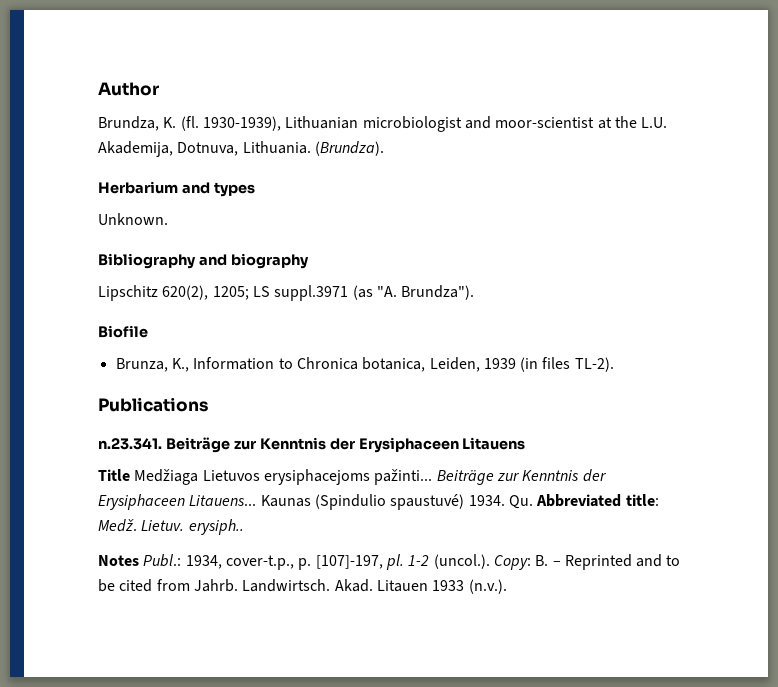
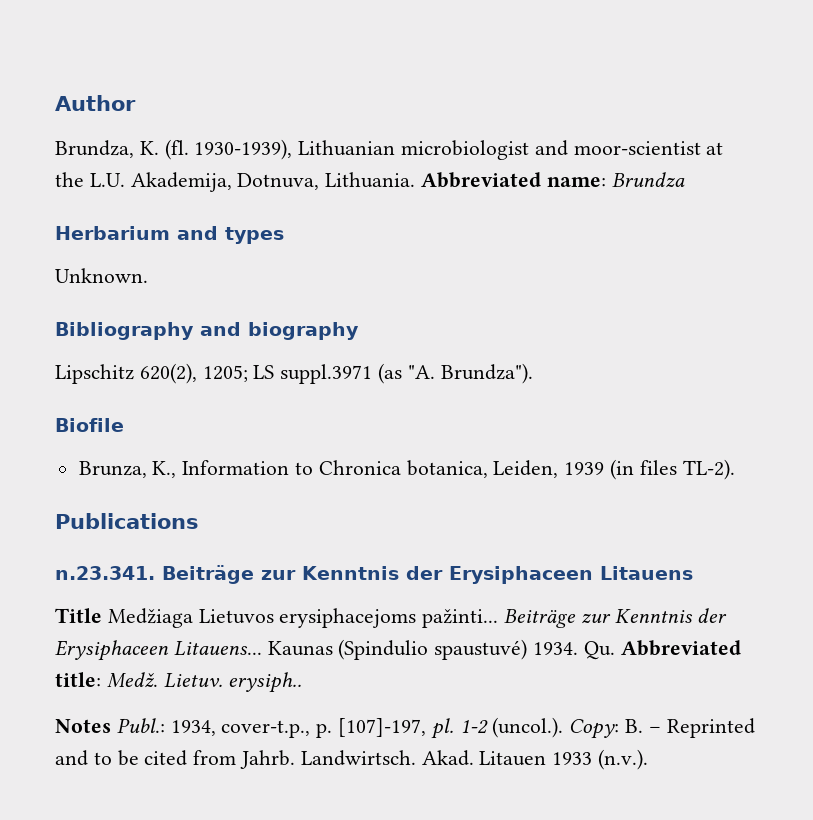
[314,141,384,156] (Brundza). -> [421,172,685,188] Abbreviated name: Brundza

